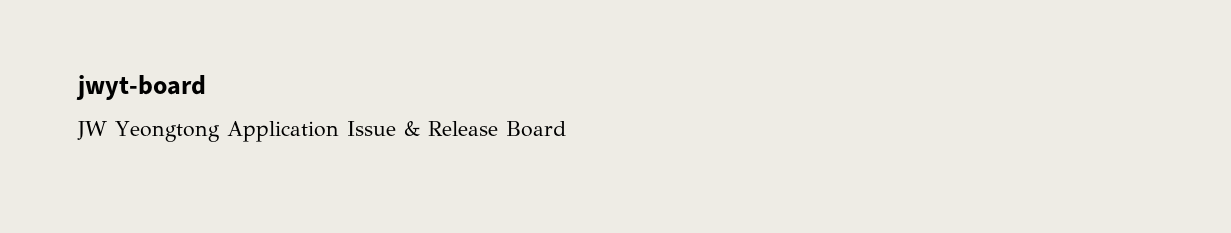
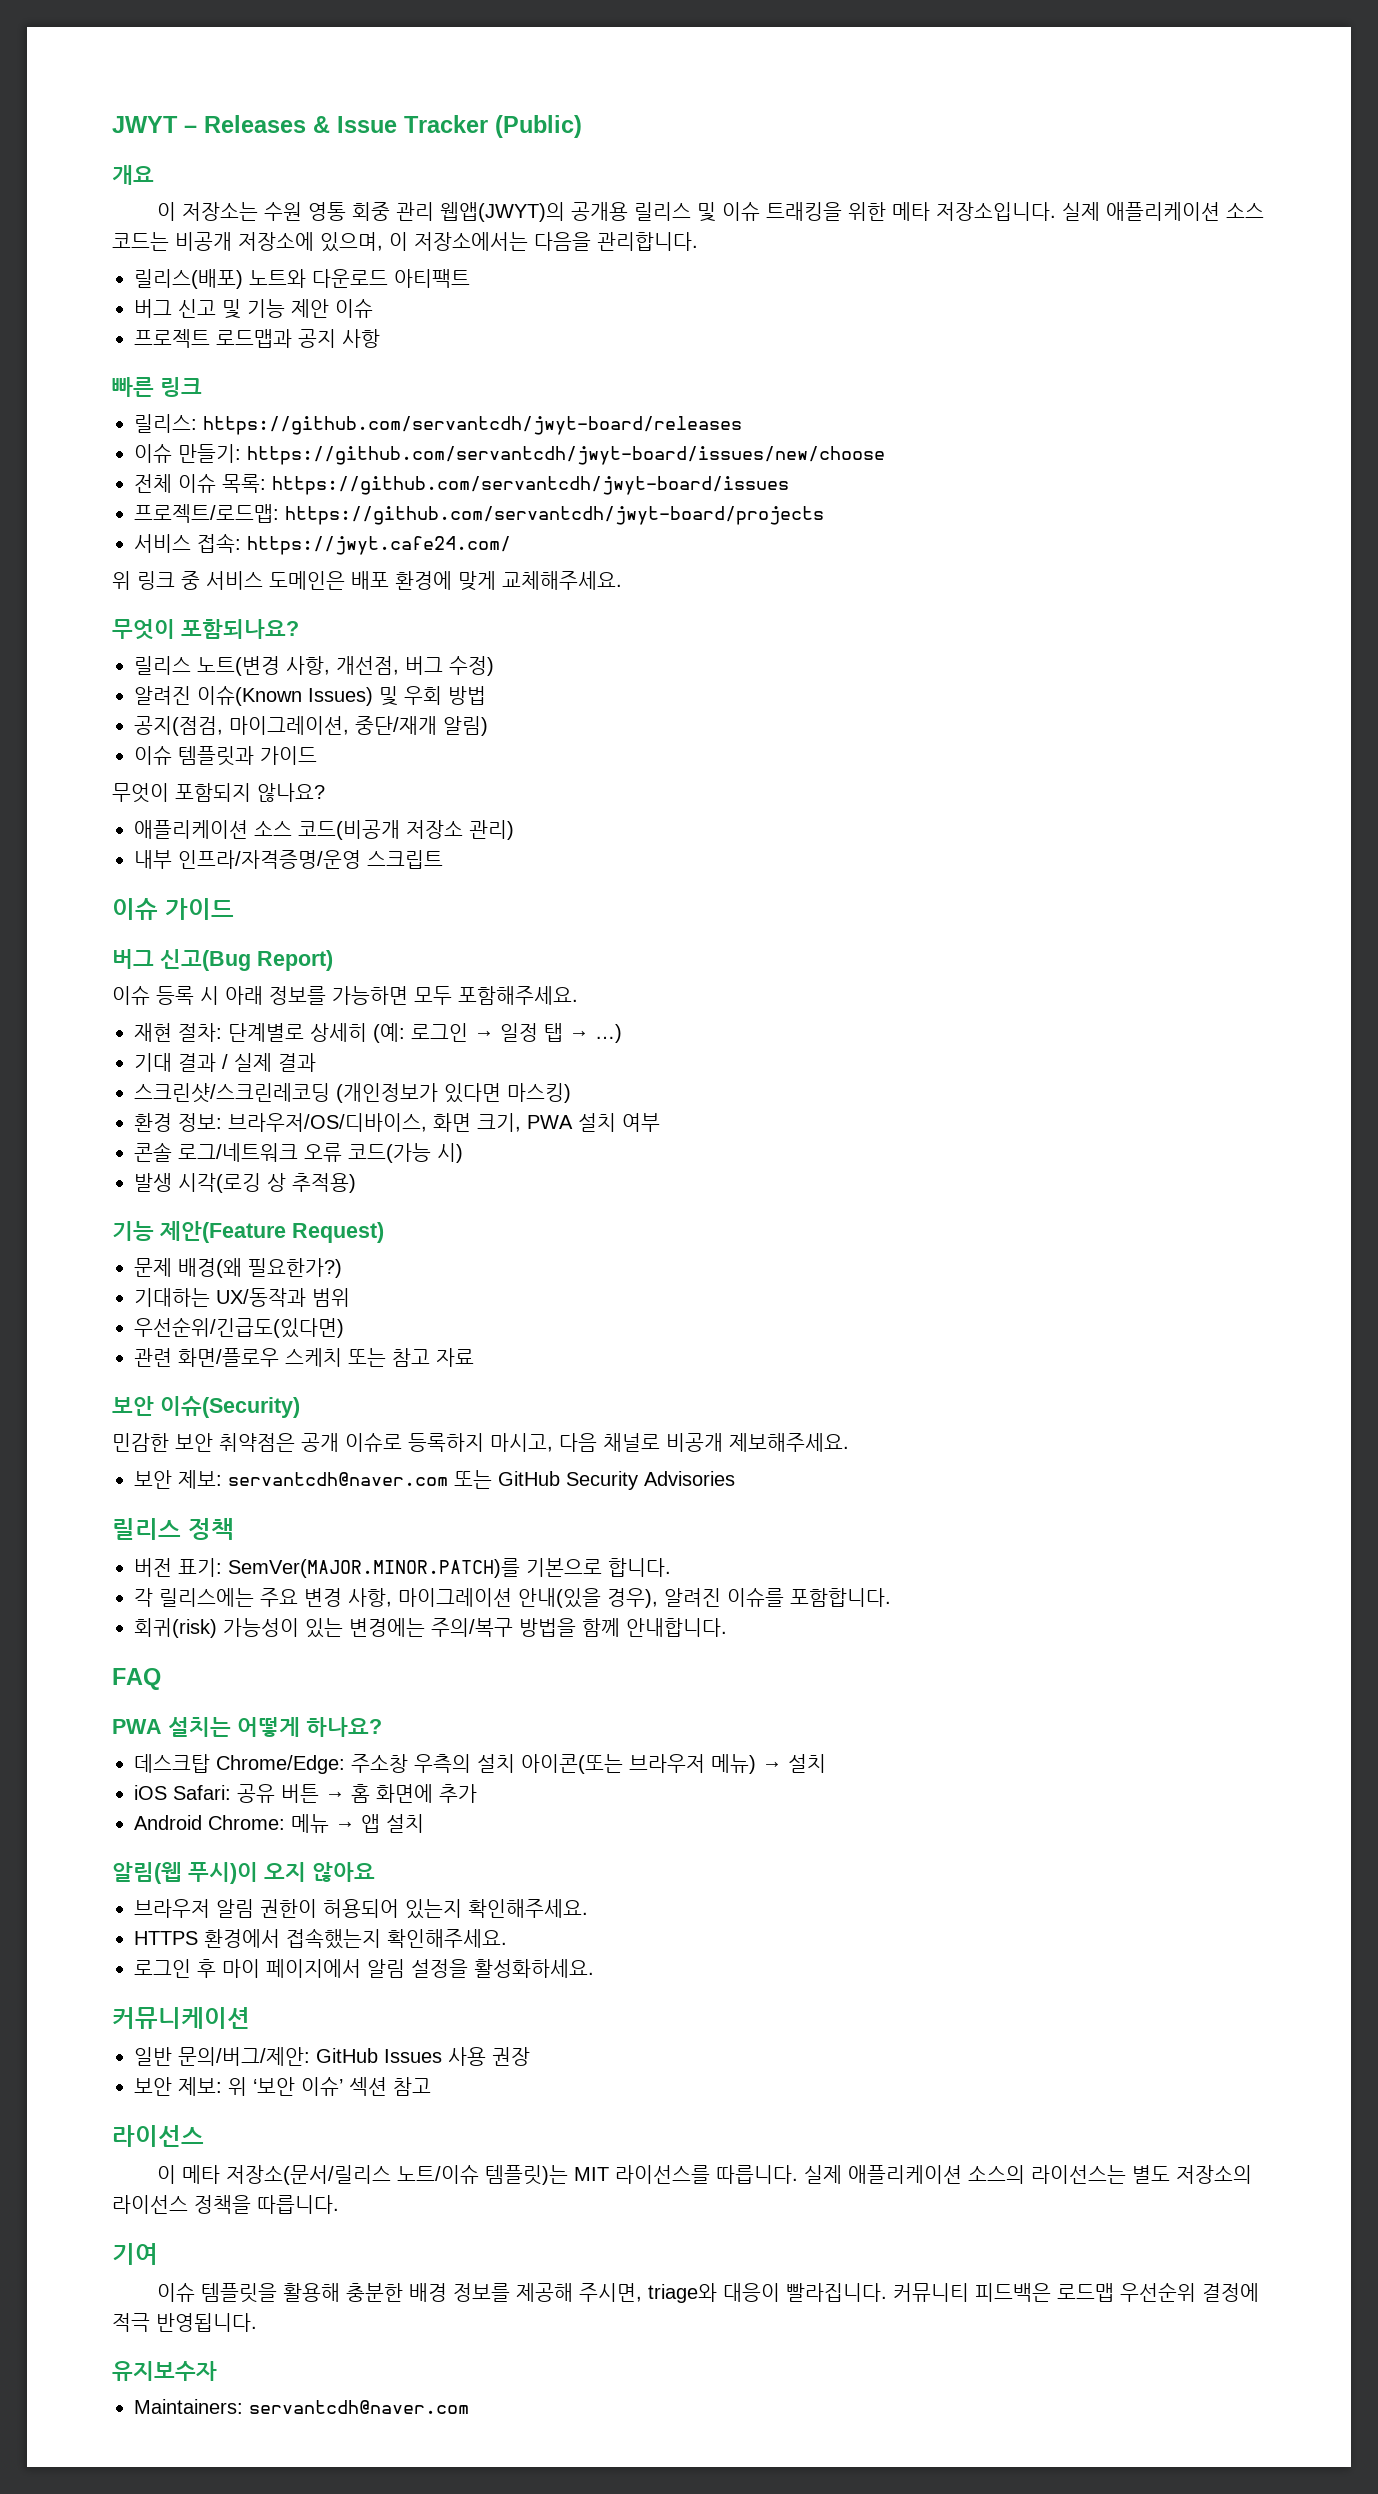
[76,75,206,100] [77,121,566,142] jwyt-board // JW Yeongtong Application Issue & Release Board -> [112,115,582,138] [112,165,154,185] [156,202,1264,222] [112,232,698,252] [134,269,470,289] [134,299,373,319] [134,329,380,348] [112,377,202,397] [134,414,742,435] [134,444,885,465] [134,474,789,495] [134,504,824,525] [134,533,511,555] [112,571,622,591] [112,619,299,640] [134,656,494,676] [134,686,486,706] [134,716,488,736] [134,746,317,766] [112,783,325,803] [134,820,514,840] [134,850,443,869] [112,898,234,920] [112,949,333,971] [112,986,578,1005] [134,1023,622,1043] [134,1053,316,1072] [134,1083,571,1103] [134,1113,660,1132] [134,1142,463,1163] [134,1173,356,1193] [112,1221,384,1243] [134,1258,342,1278] [134,1288,350,1307] [134,1317,344,1338] [134,1348,474,1367] [112,1396,300,1418] [112,1433,849,1452] [134,1470,735,1490] [112,1518,234,1540] [134,1558,671,1578] [134,1588,891,1608] [134,1618,727,1638] [112,1668,161,1690] [112,1717,382,1737] [134,1754,826,1774] [134,1784,477,1803] [134,1814,424,1833] [112,1862,375,1884] [134,1899,588,1919] [134,1928,507,1949] [134,1959,594,1978] [112,2007,250,2029] [134,2047,530,2066] [134,2077,431,2096] [112,2125,204,2147] [156,2165,1252,2185] [112,2195,339,2214] [112,2243,158,2265] [156,2282,1259,2303] [112,2313,257,2332] [112,2361,217,2381] [134,2399,469,2414] JWYT – Releases & Issue Tracker (Public) // 개요 // 이 저장소는 수원 영통 회중 관리 웹앱(JWYT)의 공개용 릴리스 및 이슈 트래킹을 위한 메타 저장소입니다. 실제 애플리케이션 소스 코드는 비공개 저장소에 있으며, 이 저장소에서는 다음을 관리합니다. // 릴리스(배포) 노트와 다운로드 아티팩트 // 버그 신고 및 기능 제안 이슈 // 프로젝트 로드맵과 공지 사항 // 빠른 링크 // 릴리스: https://github.com/servantcdh/jwyt-board/releases // 이슈 만들기: https://github.com/servantcdh/jwyt-board/issues/new/choose // 전체 이슈 목록: https://github.com/servantcdh/jwyt-board/issues // 프로젝트/로드맵: https://github.com/servantcdh/jwyt-board/projects // 서비스 접속: https://jwyt.cafe24.com/ // 위 링크 중 서비스 도메인은 배포 환경에 맞게 교체해주세요. // 무엇이 포함되나요? // 릴리스 노트(변경 사항, 개선점, 버그 수정) // 알려진 이슈(Known Issues) 및 우회 방법 // 공지(점검, 마이그레이션, 중단/재개 알림) // 이슈 템플릿과 가이드 // 무엇이 포함되지 않나요? // 애플리케이션 소스 코드(비공개 저장소 관리) // 내부 인프라/자격증명/운영 스크립트 // 이슈 가이드 // 버그 신고(Bug Report) // 이슈 등록 시 아래 정보를 가능하면 모두 포함해주세요. // 재현 절차: 단계별로 상세히 (예: 로그인 → 일정 탭 → …) // 기대 결과 / 실제 결과 // 스크린샷/스크린레코딩 (개인정보가 있다면 마스킹) // 환경 정보: 브라우저/OS/디바이스, 화면 크기, PWA 설치 여부 // 콘솔 로그/네트워크 오류 코드(가능 시) // 발생 시각(로깅 상 추적용) // 기능 제안(Feature Request) // 문제 배경(왜 필요한가?) // 기대하는 UX/동작과 범위 // 우선순위/긴급도(있다면) // 관련 화면/플로우 스케치 또는 참고 자료 // 보안 이슈(Security) // 민감한 보안 취약점은 공개 이슈로 등록하지 마시고, 다음 채널로 비공개 제보해주세요. // 보안 제보: servantcdh@naver.com 또는 GitHub Security Advisories // 릴리스 정책 // 버전 표기: SemVer(MAJOR.MINOR.PATCH)를 기본으로 합니다. // 각 릴리스에는 주요 변경 사항, 마이그레이션 안내(있을 경우), 알려진 이슈를 포함합니다. // 회귀(risk) 가능성이 있는 변경에는 주의/복구 방법을 함께 안내합니다. // FAQ // PWA 설치는 어떻게 하나요? // 데스크탑 Chrome/Edge: 주소창 우측의 설치 아이콘(또는 브라우저 메뉴) → 설치 // iOS Safari: 공유 버튼 → 홈 화면에 추가 // Android Chrome: 메뉴 → 앱 설치 // 알림(웹 푸시)이 오지 않아요 // 브라우저 알림 권한이 허용되어 있는지 확인해주세요. // HTTPS 환경에서 접속했는지 확인해주세요. // 로그인 후 마이 페이지에서 알림 설정을 활성화하세요. // 커뮤니케이션 // 일반 문의/버그/제안: GitHub Issues 사용 권장 // 보안 제보: 위 ‘보안 이슈’ 섹션 참고 // 라이선스 // 이 메타 저장소(문서/릴리스 노트/이슈 템플릿)는 MIT 라이선스를 따릅니다. 실제 애플리케이션 소스의 라이선스는 별도 저장소의 라이선스 정책을 따릅니다. // 기여 // 이슈 템플릿을 활용해 충분한 배경 정보를 제공해 주시면, triage와 대응이 빨라집니다. 커뮤니티 피드백은 로드맵 우선순위 결정에 적극 반영됩니다. // 유지보수자 // Maintainers: servantcdh@naver.com

